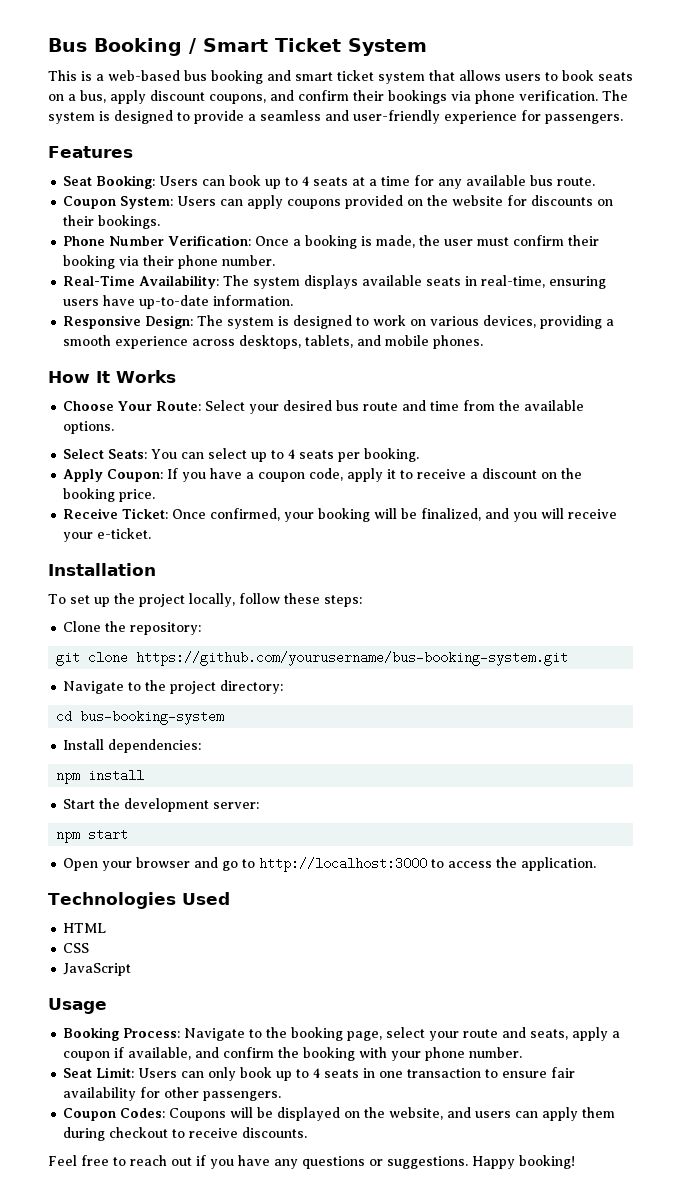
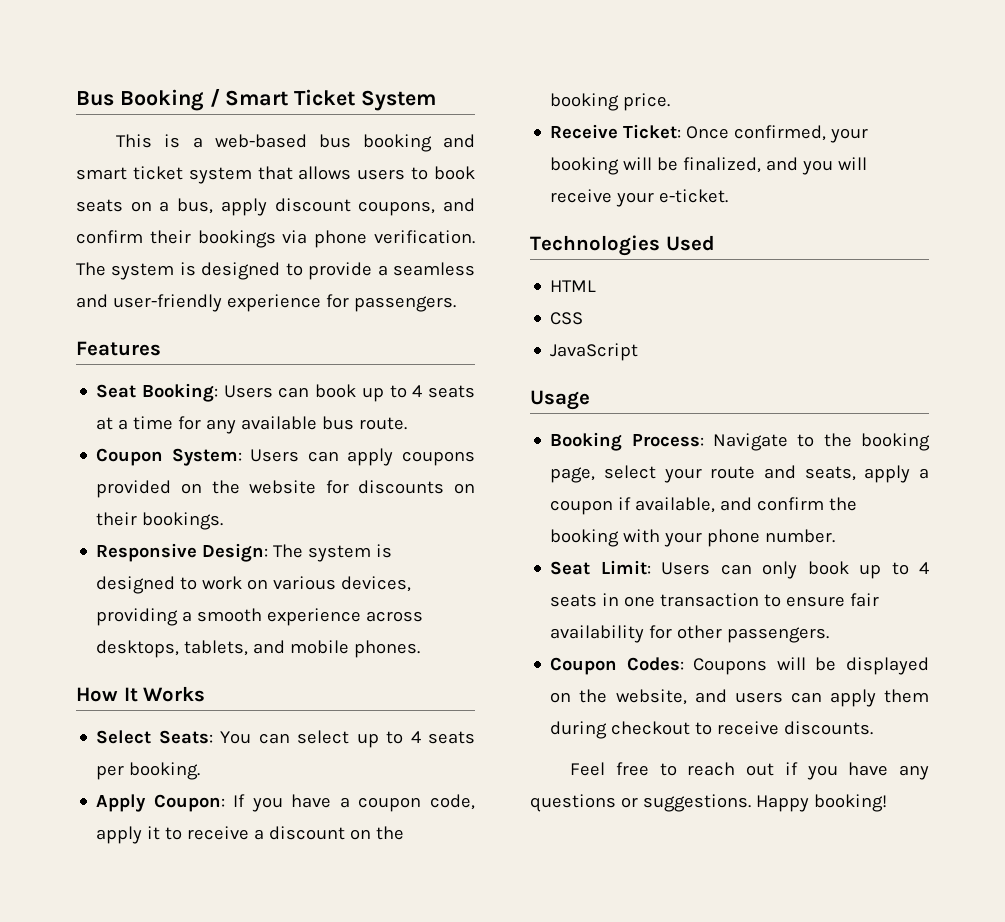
[63,235,600,249] [63,255,276,269] [63,275,607,289] [63,295,294,309] // Phone Number Verification: Once a booking is made, the user must confirm their booking via their phone number. // Real-Time Availability: The system displays available seats in real-time, ensuring users have up-to-date information. -> (224, 521) none
[63,400,585,414] [63,421,115,434] // Choose Your Route: Select your desired bus route and time from the available options. -> (206, 694) none
[48,563,156,576] [48,593,362,607] [63,621,202,635] [56,651,569,666] [63,680,284,694] [56,710,225,725] [63,739,202,753] [56,769,145,784] [63,798,260,812] [56,828,129,843] [63,857,597,872] // Installation // To set up the project locally, follow these steps: // Clone the repository: // git clone https://github.com/yourusername/bus-booking-system.git // Navigate to the project directory: // cd bus-booking-system // Install dependencies: // npm install // Start the development server: // npm start // Open your browser and go to http://localhost:3000 to access the application. -> (729, 196) none

